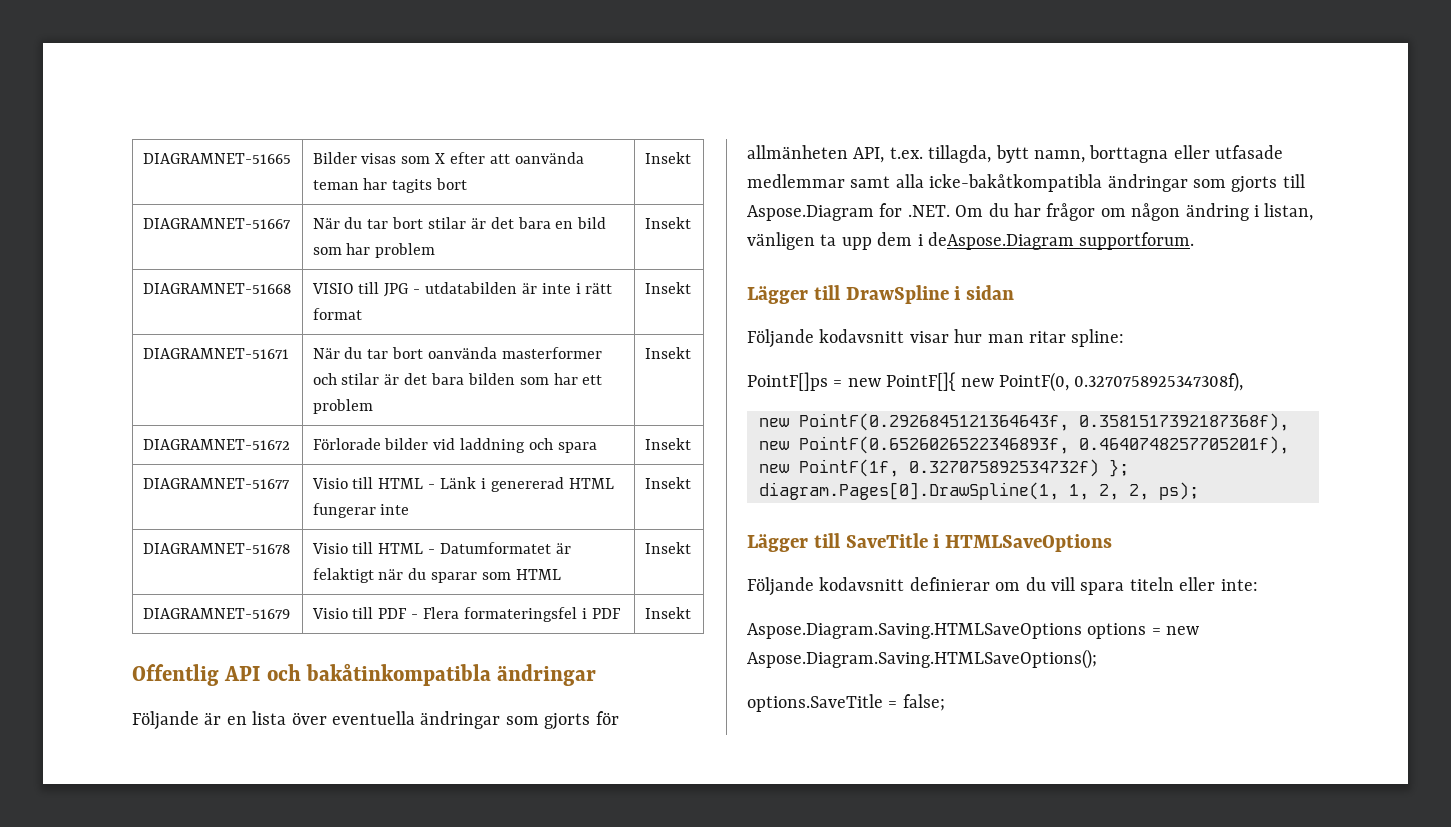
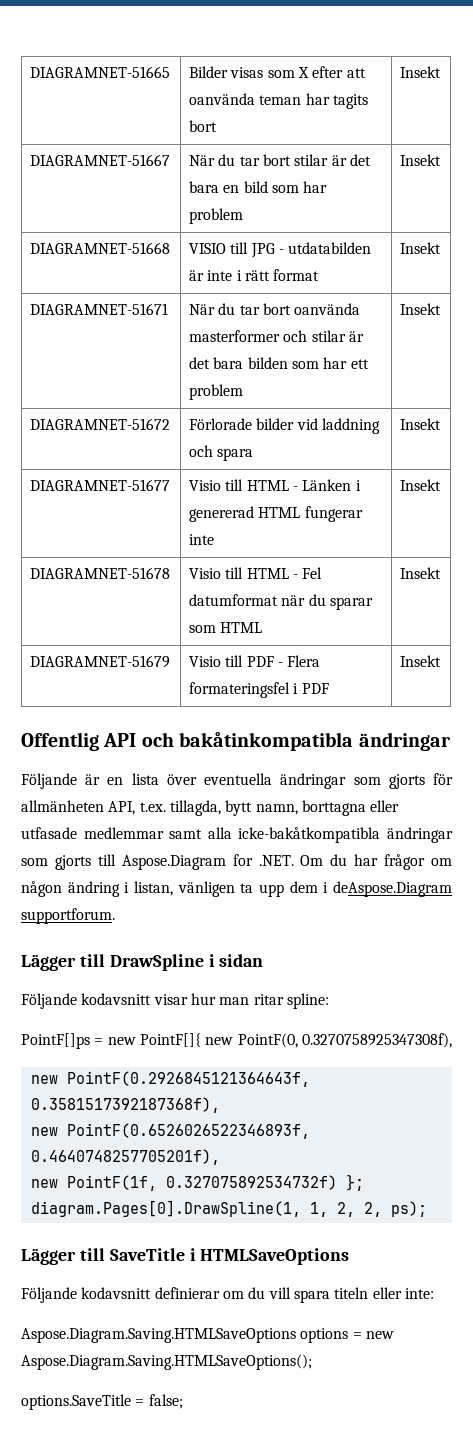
[440,477,477,489] Länk -> [302,479,352,491] Länken
[440,542,571,554] [312,568,374,583] Datumformatet är felaktigt -> [302,567,323,579] [189,594,279,606] Fel datumformat

